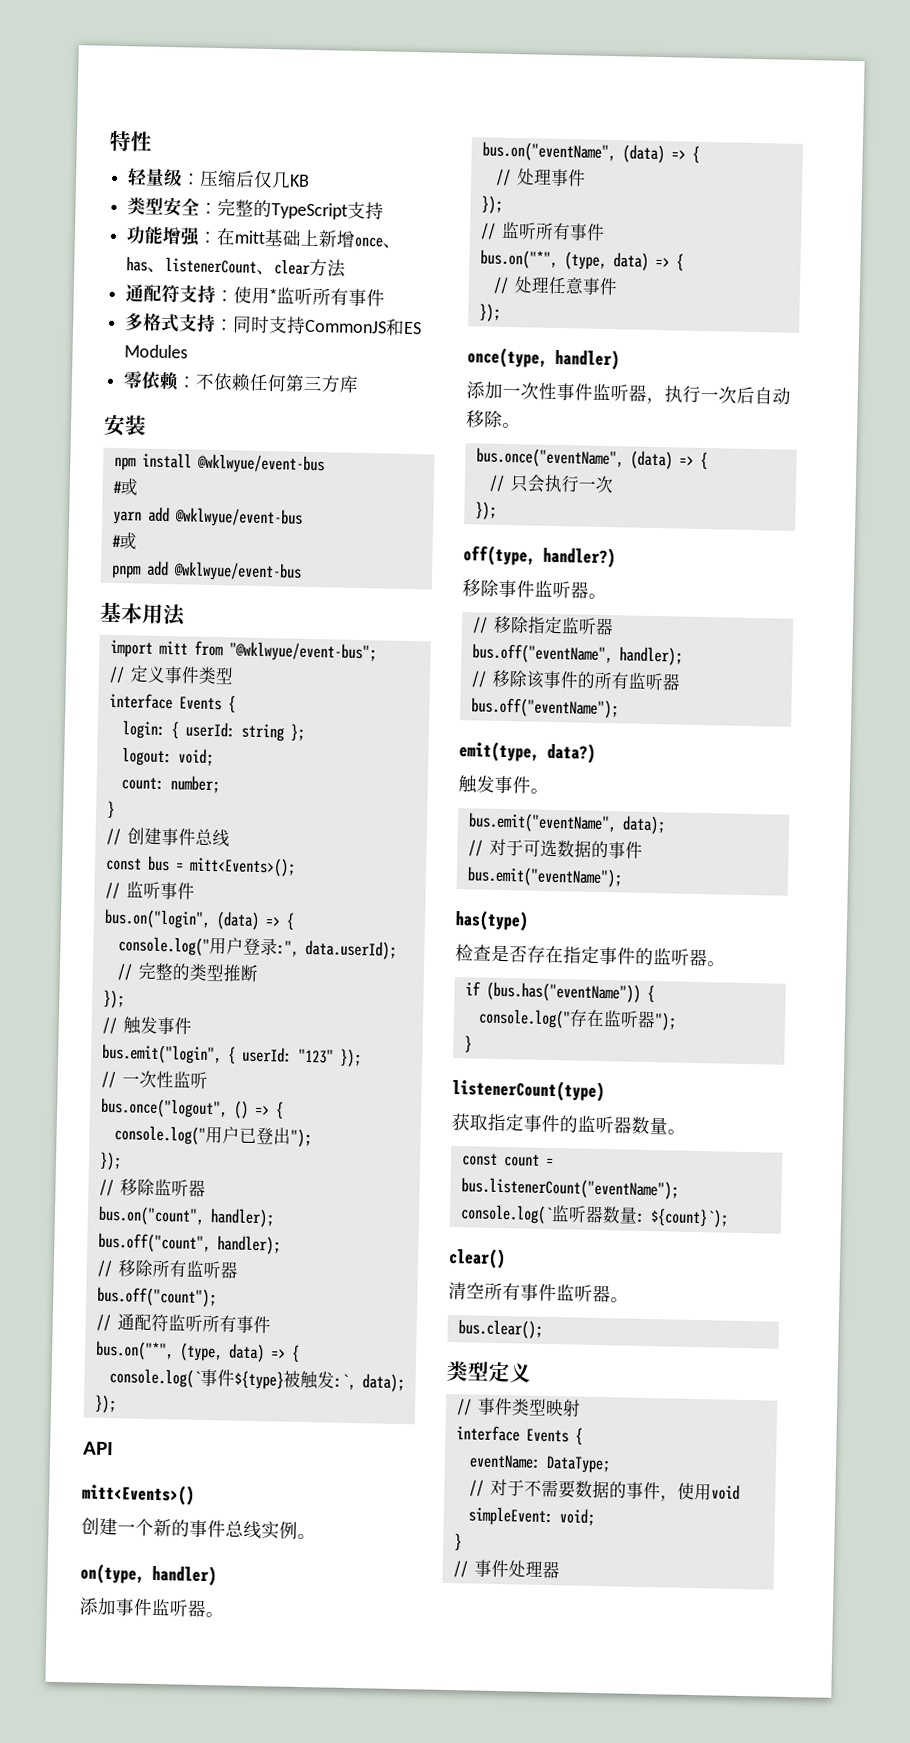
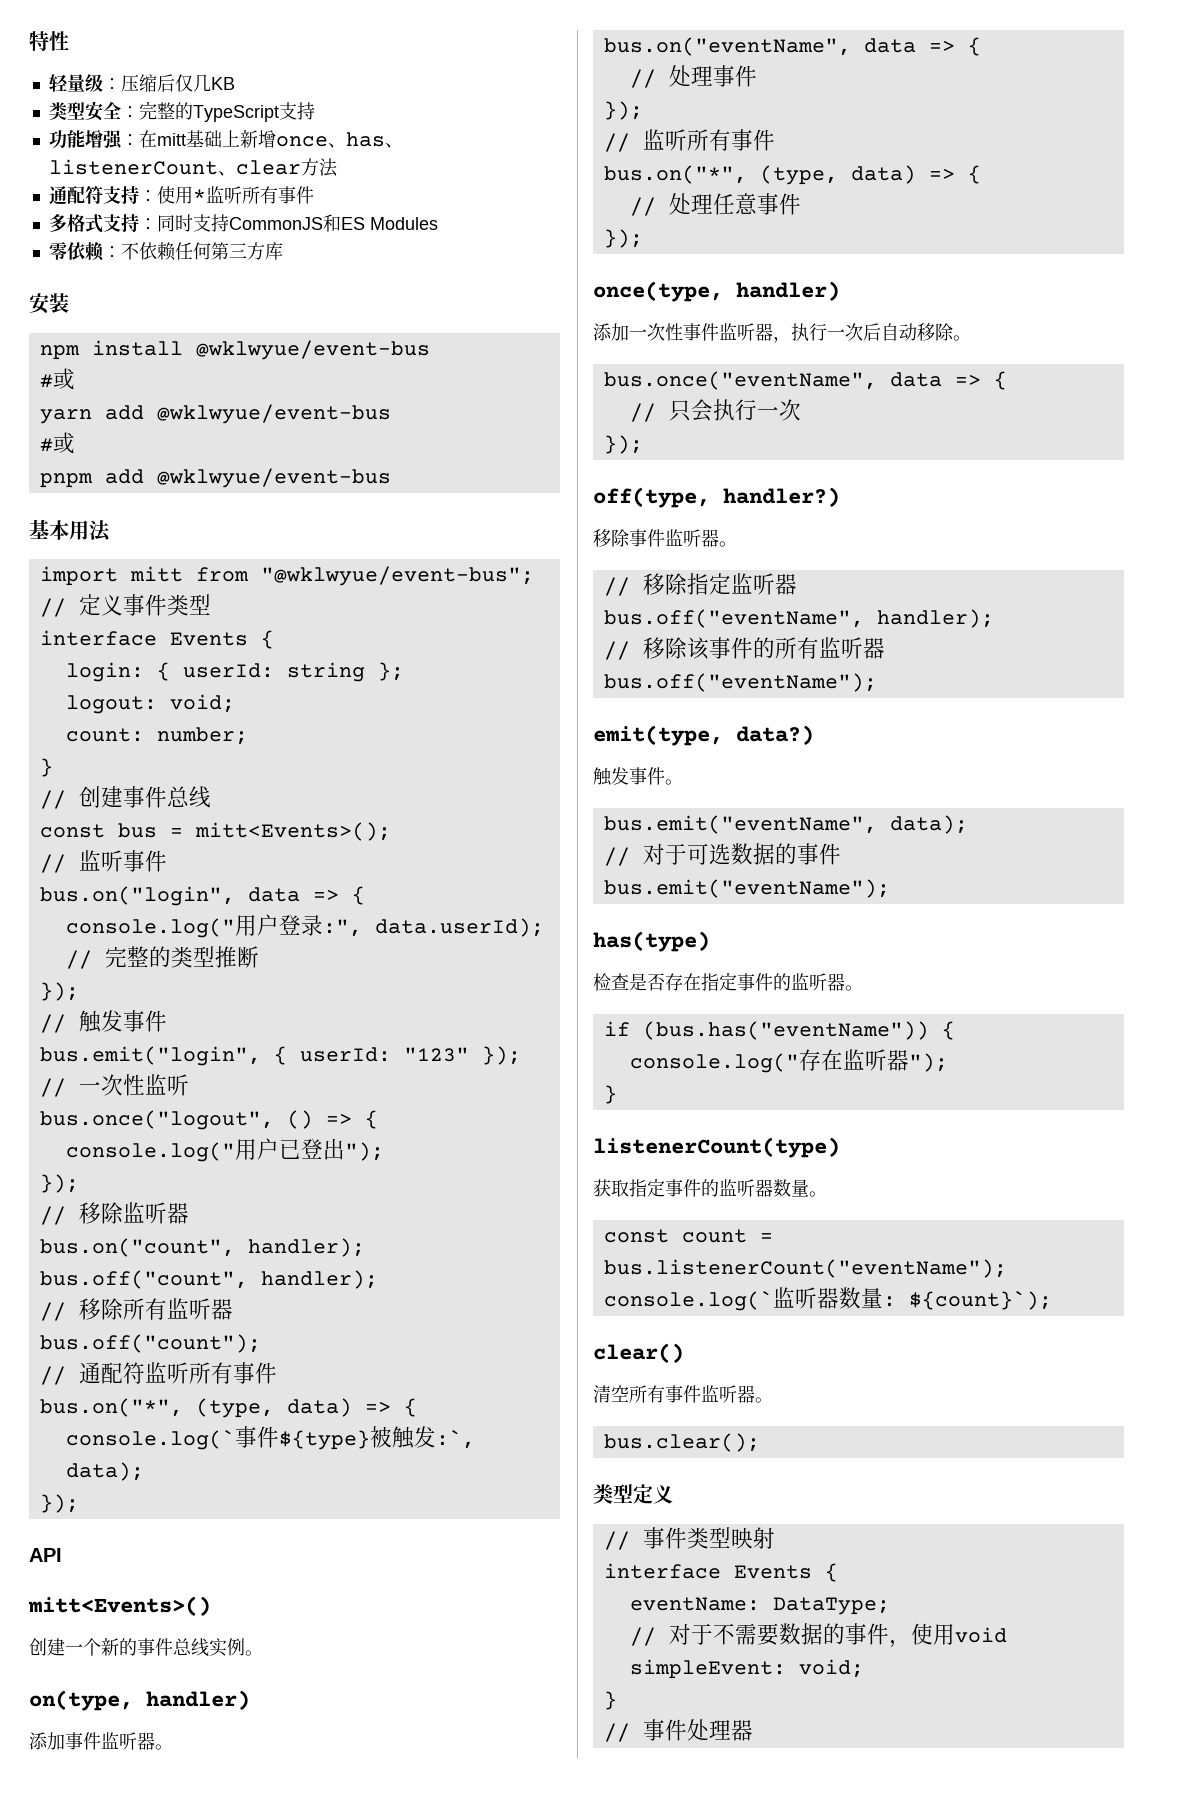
[215,911,260,931] (data) -> [247,887,300,902] data
[621,144,665,164] (data) -> [863,38,916,53] data
[629,450,673,470] (data) -> [889,372,942,387] data

